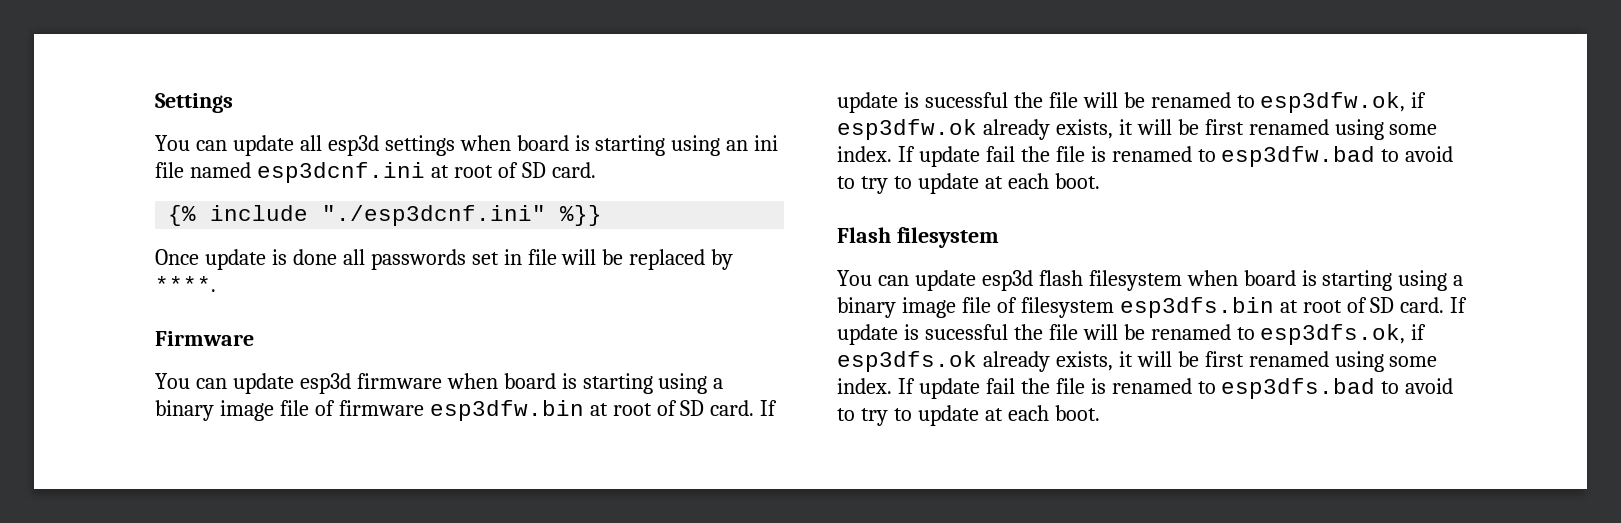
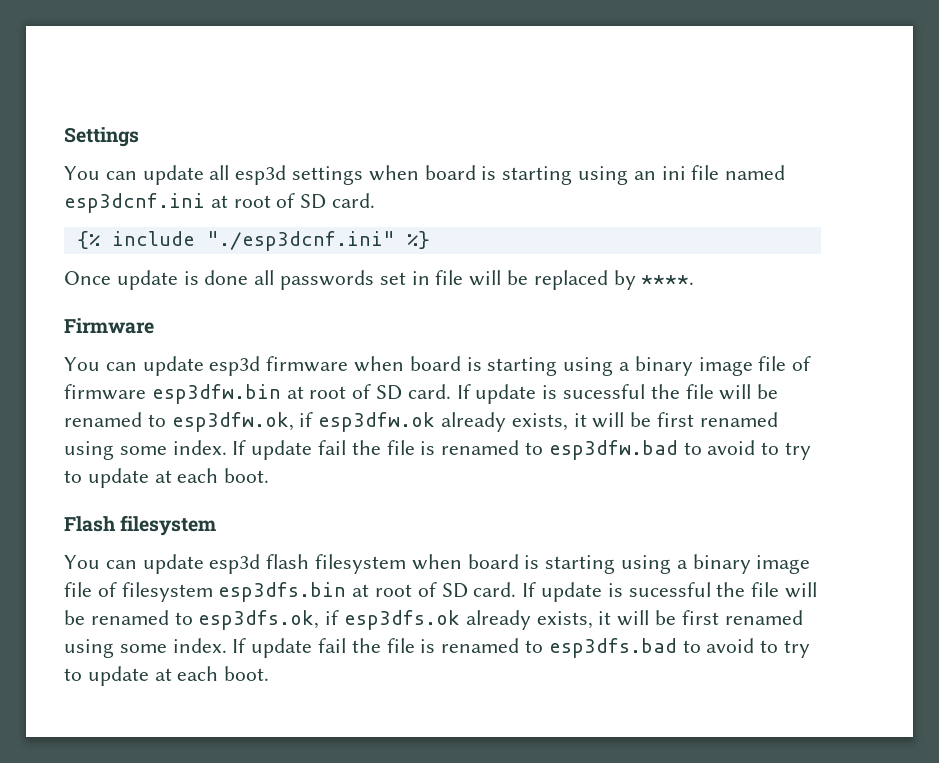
[560,205,603,226] %}} -> [406,231,430,249] %}

